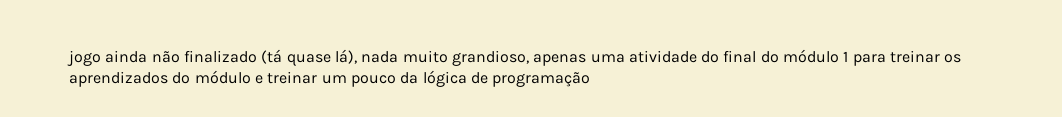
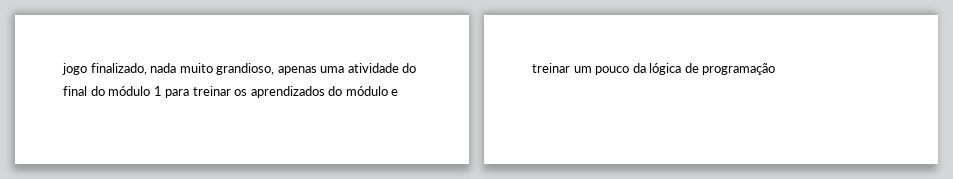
[105,49,357,66] ainda não finalizado (tá quase lá), -> [90,63,147,75] finalizado,

